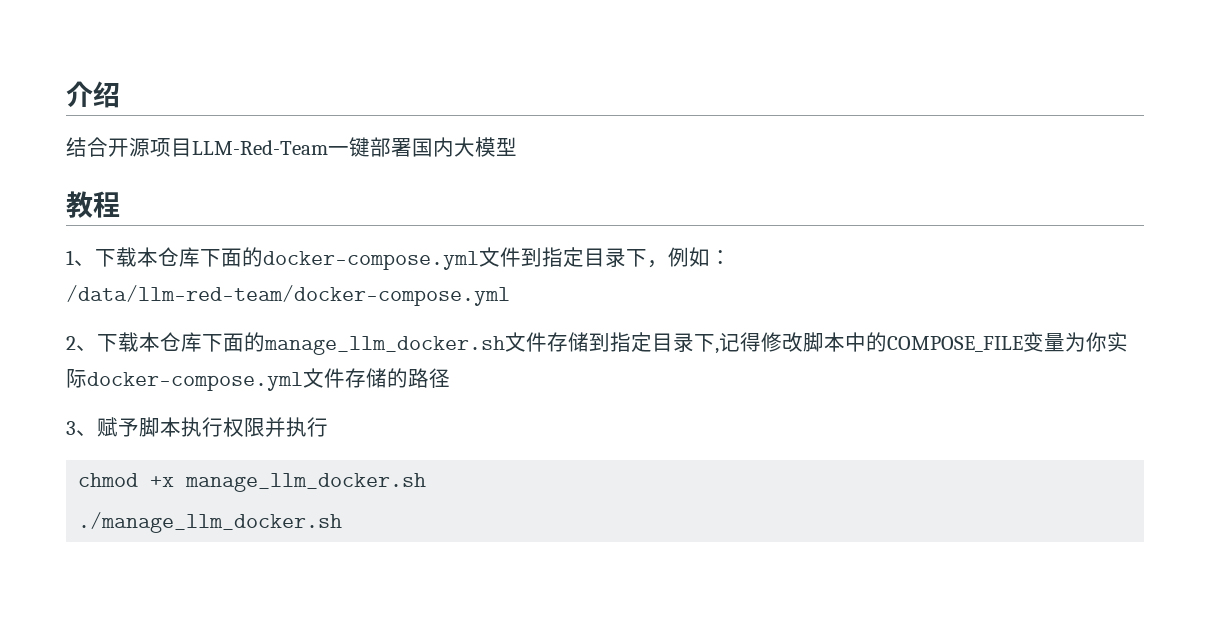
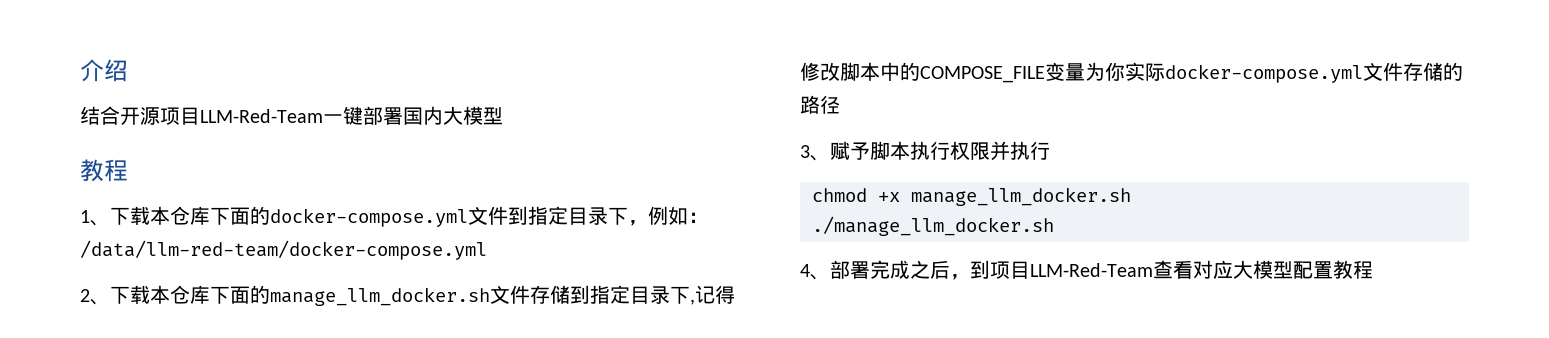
(343, 522) none -> [800,260,1373,280] // 4、部署完成之后，到项目LLM-Red-Team查看对应大模型配置教程

